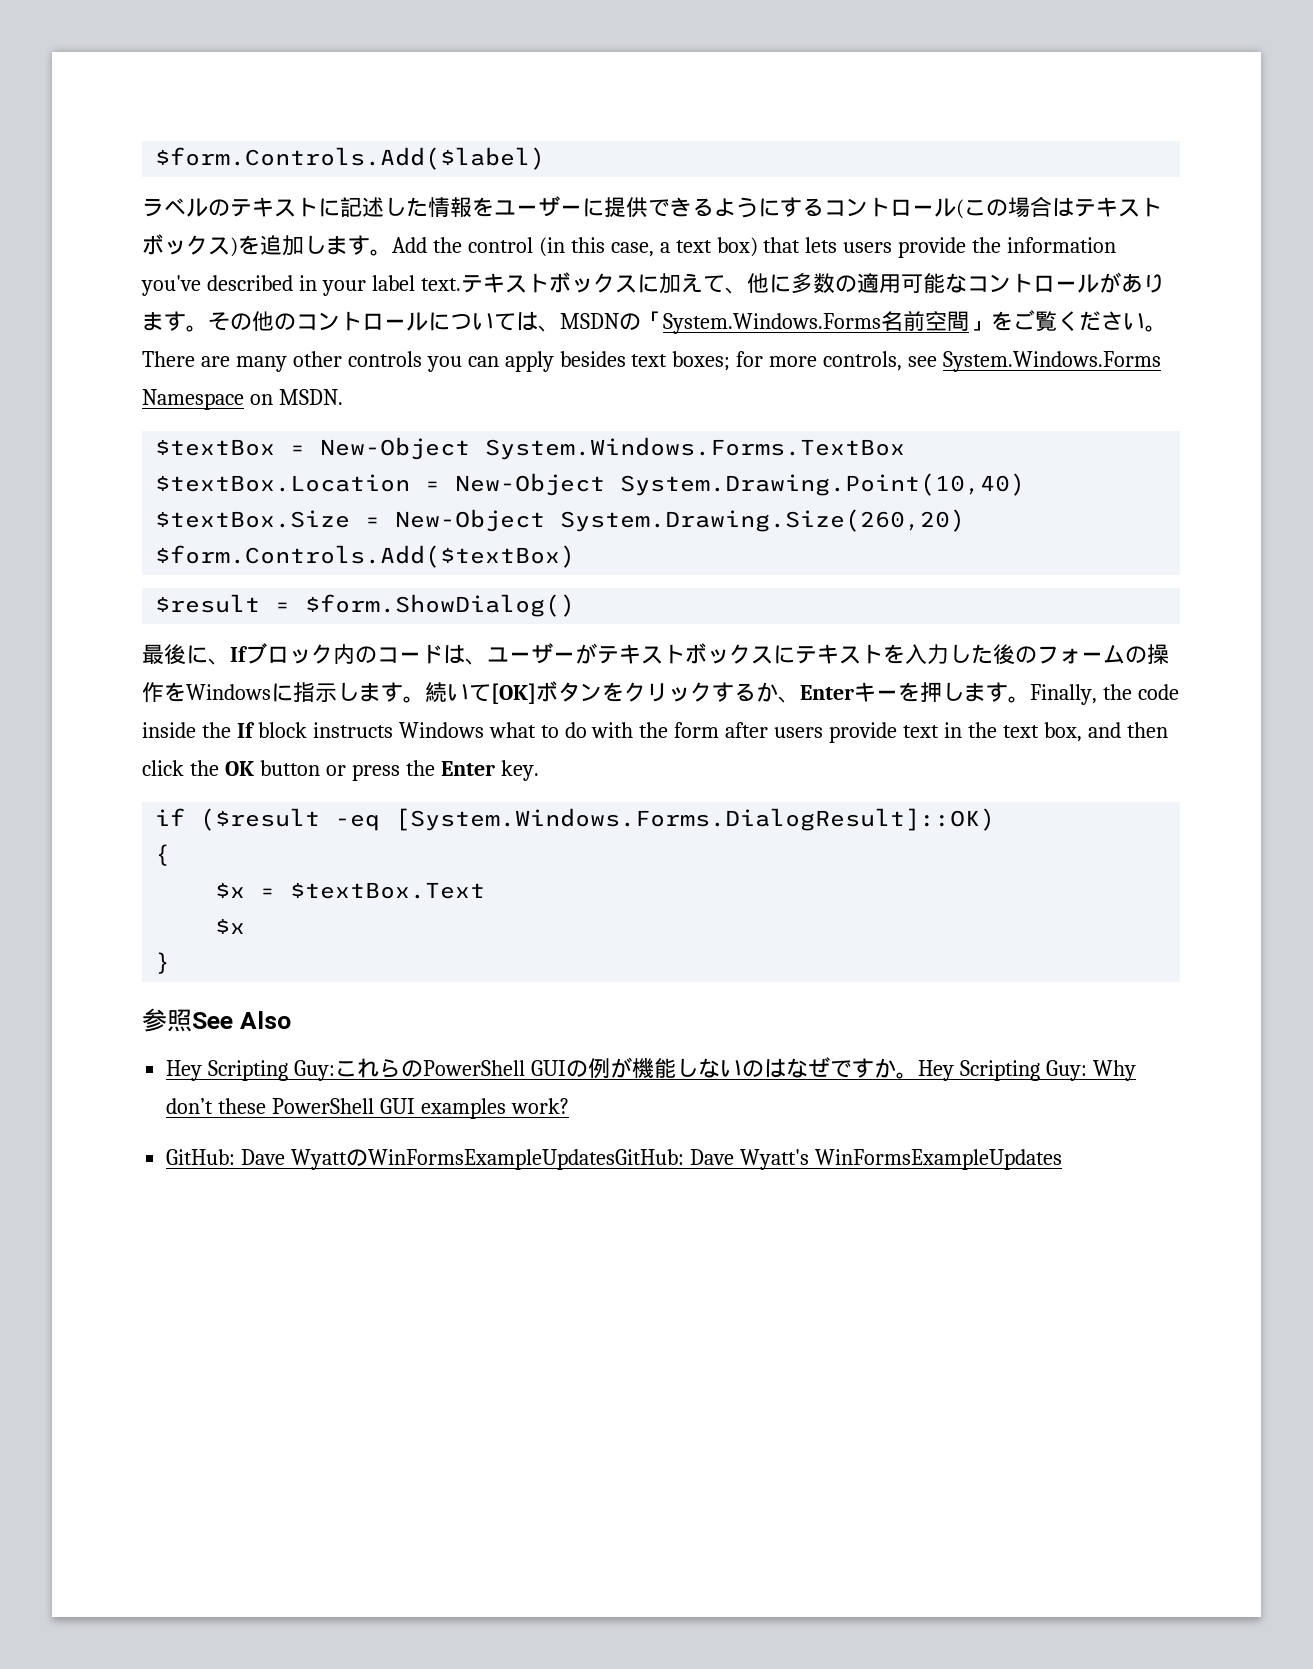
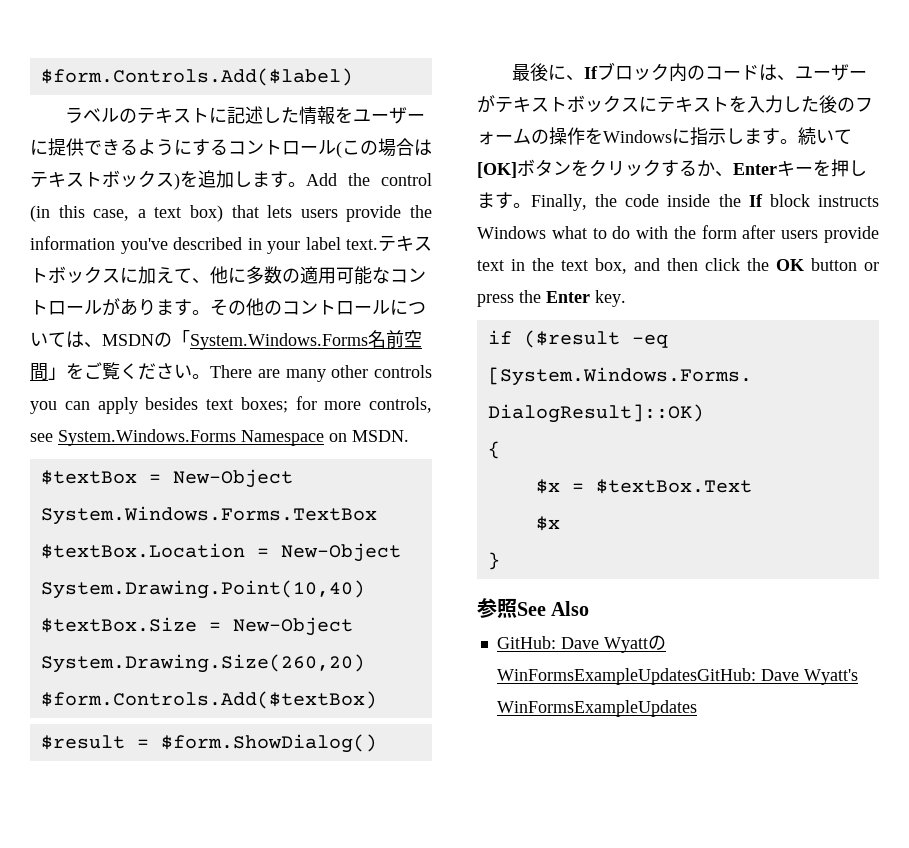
[166,1057,1136,1081] [166,1098,569,1119] // Hey Scripting Guy:これらのPowerShell GUIの例が機能しないのはなぜですか。Hey Scripting Guy: Why don’t these PowerShell GUI examples work? -> (590, 608) none

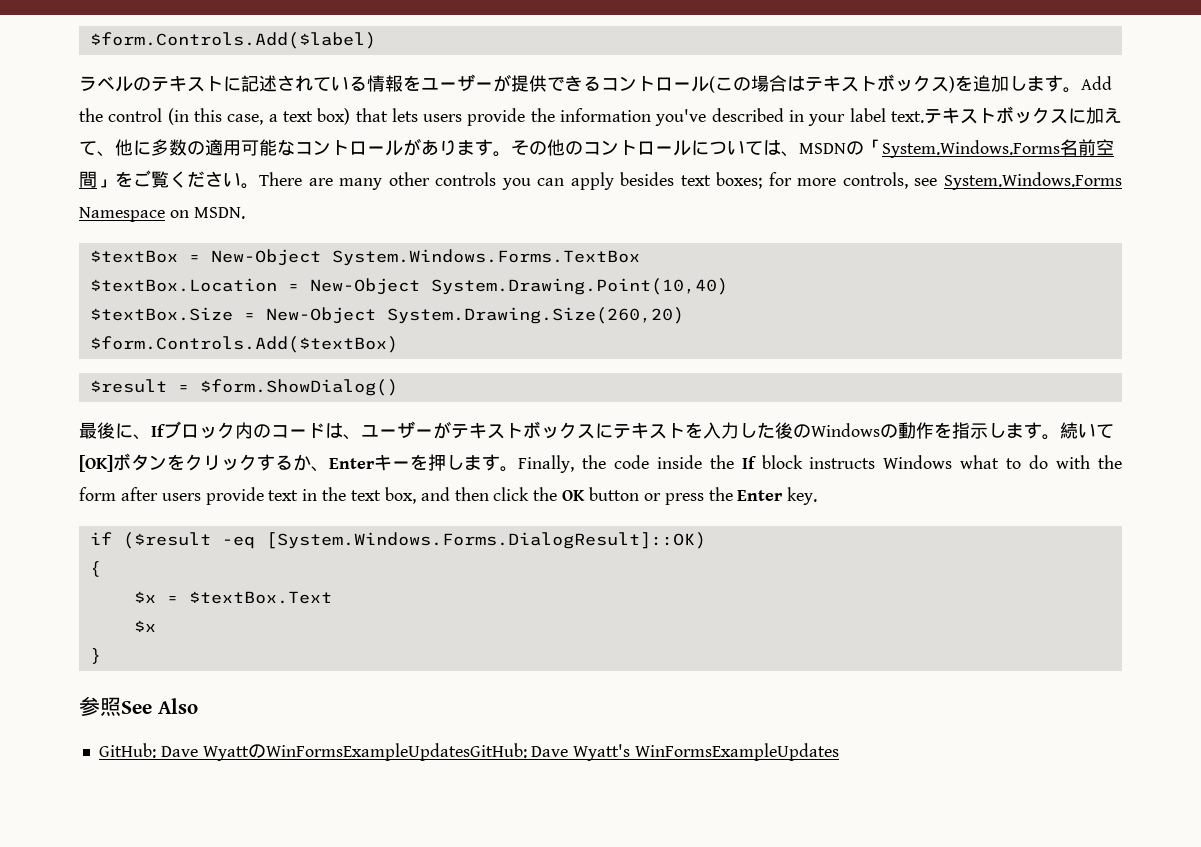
[263,107,300,123] した -> [277,75,367,92] されている
[30,139,48,155] に -> [493,74,511,92] が
[138,139,228,156] ようにする -> (601, 83) none
[855,97,873,112] [477,127,690,145] フォームの操作をWindowsに -> [811,422,952,439] Windowsの動作を

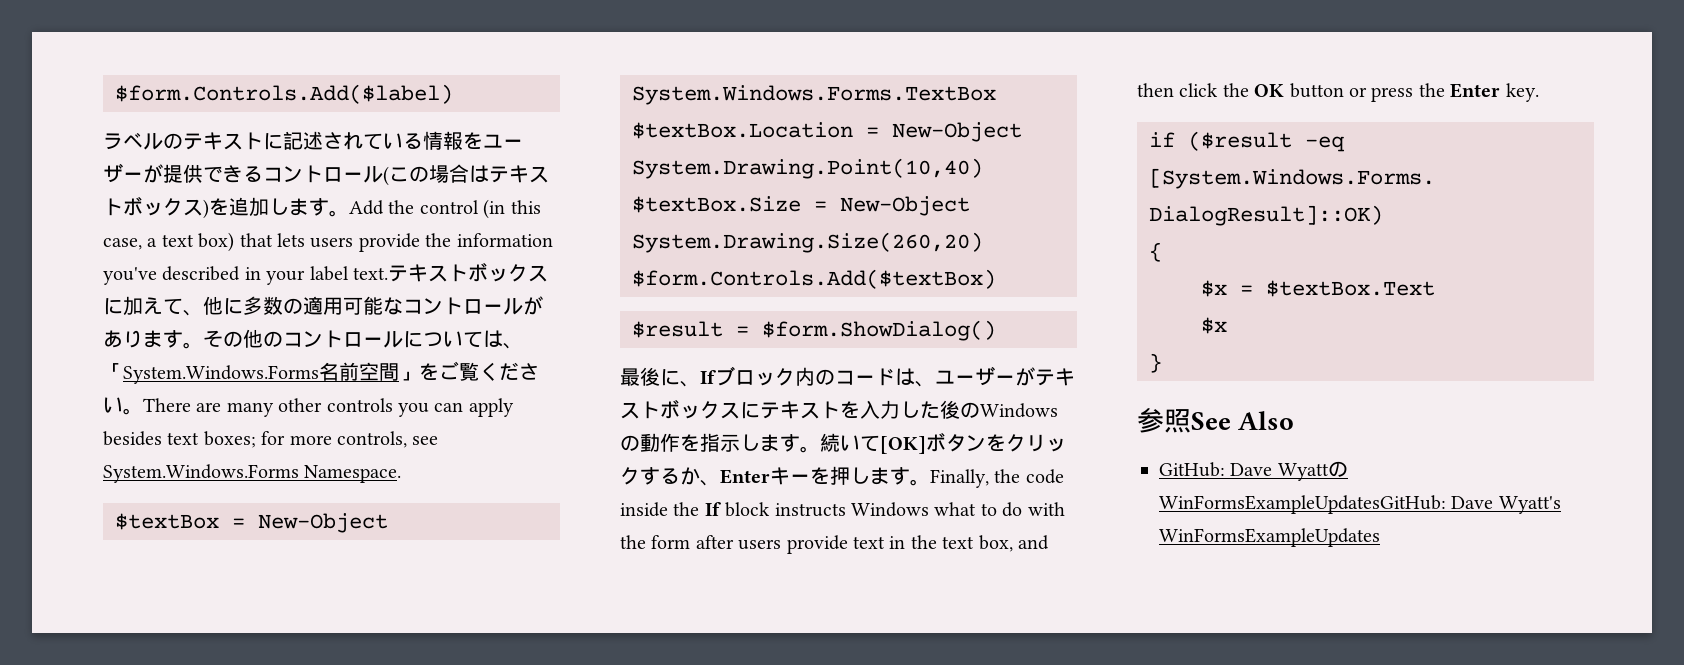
[799,141,864,155] MSDNの -> (523, 346) none
[79,207,245,222] Namespace on MSDN. -> [304,465,402,483] Namespace.

